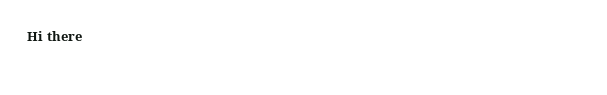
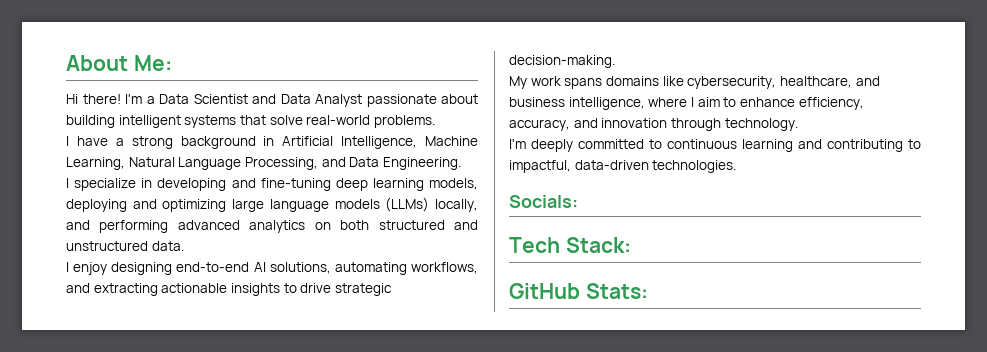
[27,31,82,41] Hi there -> [66,55,172,71] [66,94,478,107] [66,115,435,128] [66,136,478,149] [66,157,461,170] [66,178,478,191] [66,197,479,212] [66,220,479,233] [66,241,184,251] [66,262,479,275] [66,283,392,296] [509,55,615,68] [509,76,880,89] [509,97,864,110] [509,118,798,131] [509,139,921,152] [509,160,737,173] [509,195,578,208] [509,237,631,253] [509,283,648,299] About Me: // Hi there! I'm a Data Scientist and Data Analyst passionate about building intelligent systems that solve real-world problems. // I have a strong background in Artificial Intelligence, Machine Learning, Natural Language Processing, and Data Engineering. // I specialize in developing and fine-tuning deep learning models, deploying and optimizing large language models (LLMs) locally, and performing advanced analytics on both structured and unstructured data. // I enjoy designing end-to-end AI solutions, automating workflows, and extracting actionable insights to drive strategic decision-making. // My work spans domains like cybersecurity, healthcare, and business intelligence, where I aim to enhance efficiency, accuracy, and innovation through technology. // I'm deeply committed to continuous learning and contributing to impactful, data-driven technologies. // Socials: // Tech Stack: // GitHub Stats:

